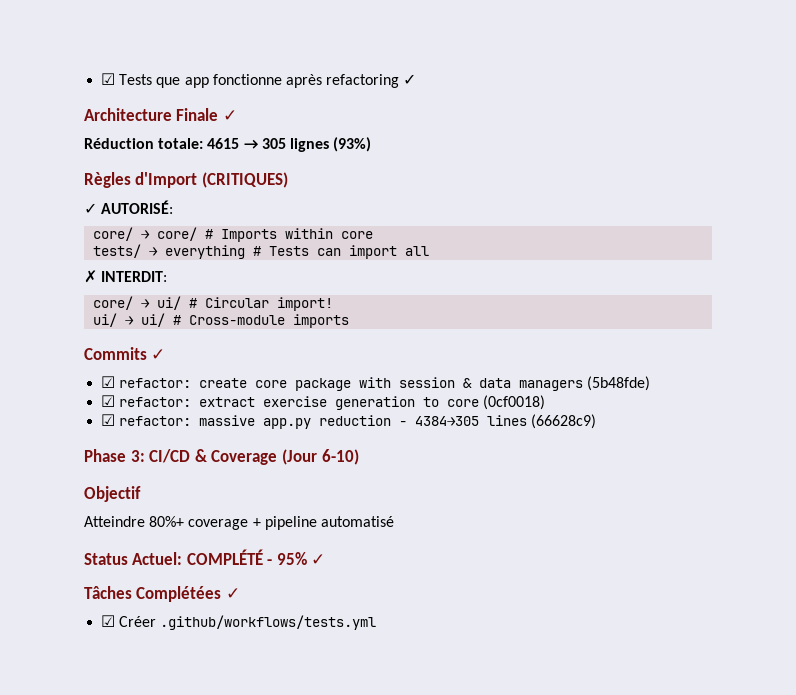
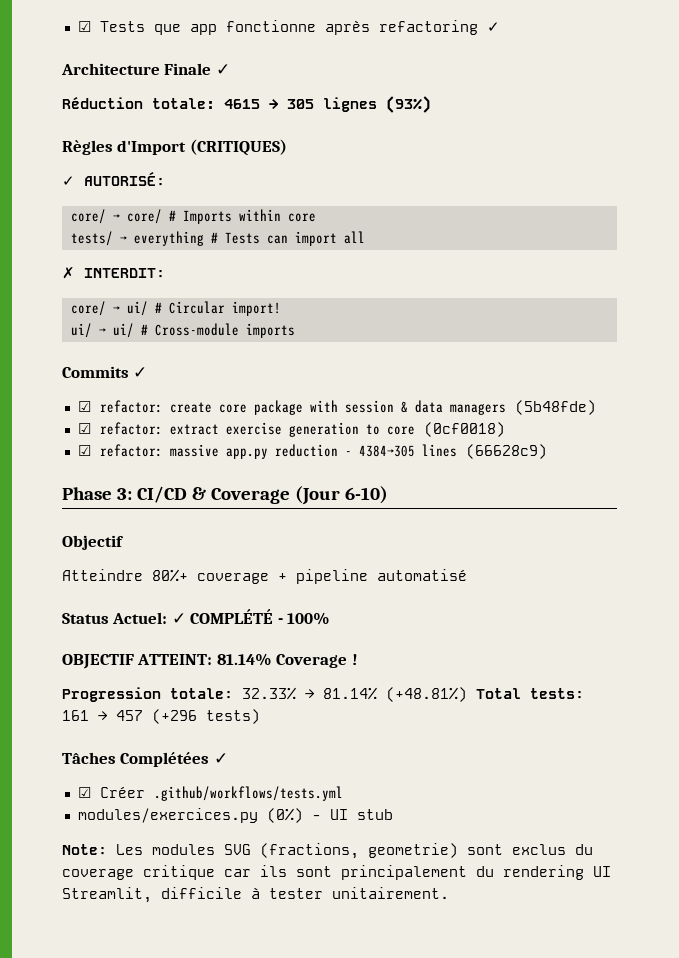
(183, 558) none -> [171,613,186,624] ✓
[276,552,326,565] 95% ✓ -> [287,612,331,625] [62,653,358,669] [62,687,584,702] [62,709,260,724] 100% // OBJECTIF ATTEINT: 81.14% Coverage ! // Progression totale: 32.33% → 81.14% (+48.81%) Total tests: 161 → 457 (+296 tests)
(377, 622) none -> [77,808,393,823] [62,843,593,859] [62,865,611,880] [62,887,449,903] // modules/exercices.py (0%) - UI stub // Note: Les modules SVG (fractions, geometrie) sont exclus du coverage critique car ils sont principalement du rendering UI Streamlit, difficile à tester unitairement.

